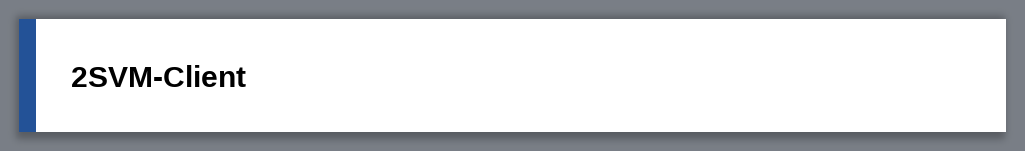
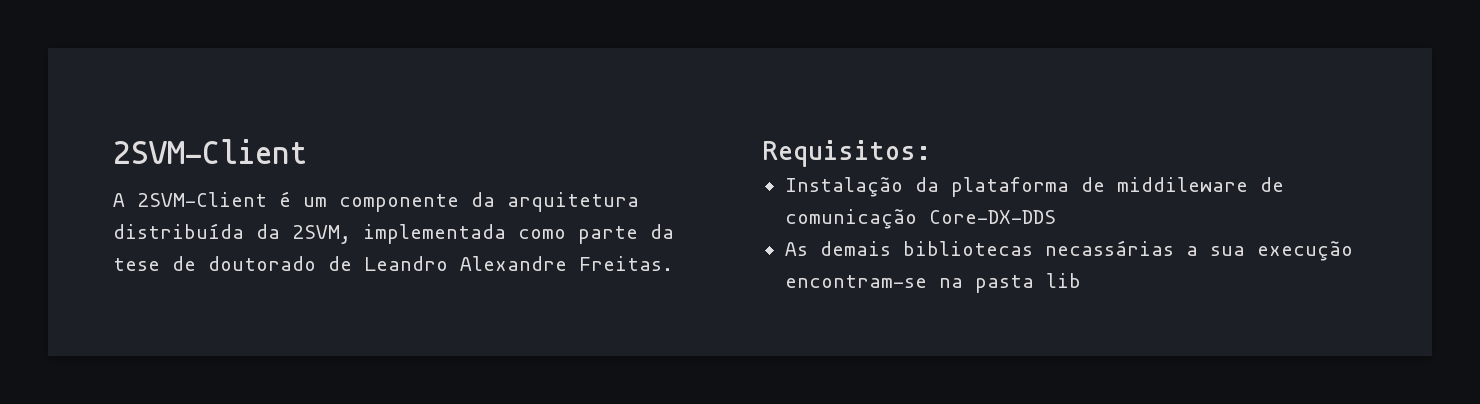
[71,65,246,87] 2SVM-Client -> [113,139,307,164] [113,191,639,212] [113,223,674,244] [113,256,673,271] [762,140,931,167] [784,177,1284,197] [784,209,1056,229] [784,240,1353,261] [784,273,1081,293] 2SVM-Client // A 2SVM-Client é um componente da arquitetura distribuída da 2SVM, implementada como parte da tese de doutorado de Leandro Alexandre Freitas. // Requisitos: // Instalação da plataforma de middileware de comunicação Core-DX-DDS // As demais bibliotecas necassárias a sua execução encontram-se na pasta lib

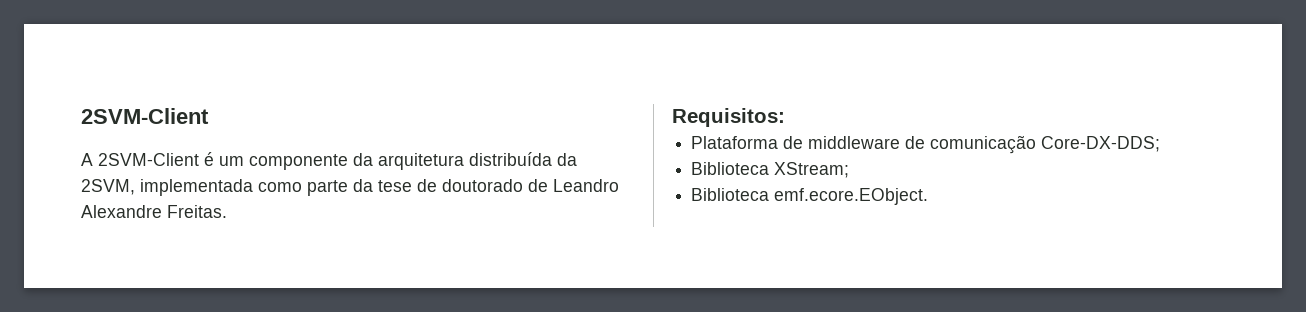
[784,177,1284,197] [784,209,1056,229] [784,240,1353,261] [784,273,1081,293] Instalação da plataforma de middileware de comunicação Core-DX-DDS // As demais bibliotecas necassárias a sua execução encontram-se na pasta lib -> [691,135,1161,154] [691,162,850,178] [691,188,929,205] Plataforma de middleware de comunicação Core-DX-DDS; // Biblioteca XStream; // Biblioteca emf.ecore.EObject.

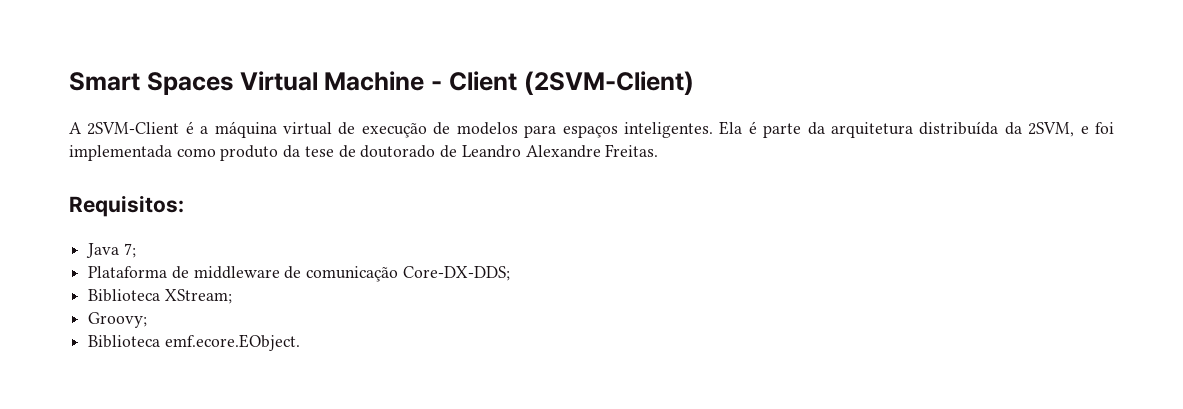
[81,108,209,124] [81,152,348,170] 2SVM-Client // A 2SVM-Client é um componente -> [69,71,694,95] [69,121,802,138] Smart Spaces Virtual Machine - Client (2SVM-Client) // A 2SVM-Client é a máquina virtual de execução de modelos para espaços inteligentes. Ela é parte
(135, 187) none -> [1080,122,1114,134] e foi
[307,180,348,196] parte -> [220,145,279,161] produto
(785, 117) none -> [86,243,136,258] // Java 7;
(850, 170) none -> [88,312,148,328] // Groovy;

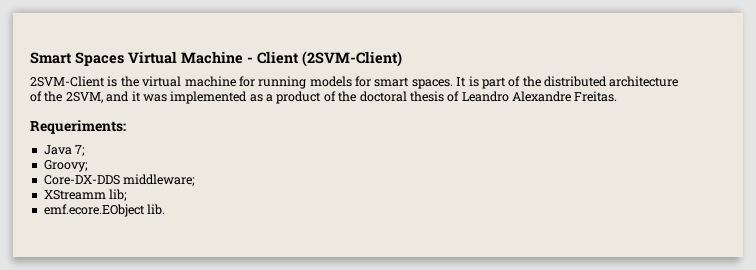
[69,121,1114,138] [69,145,458,161] A 2SVM-Client é a máquina virtual de execução de modelos para espaços inteligentes. Ela é parte da arquitetura distribuída da 2SVM, e foi implementada como produto da tese de doutorado de -> [30,76,679,89] [30,91,460,104] 2SVM-Client is the virtual machine for running models for smart spaces. It is part of the distributed architecture of the 2SVM, and it was implemented as a product of the doctoral thesis of
[69,195,184,217] Requisitos: -> [30,120,126,134] Requeriments:
[88,266,510,282] [88,289,232,304] [88,312,148,328] [88,334,300,351] Plataforma de middleware de comunicação Core-DX-DDS; // Biblioteca XStream; // Groovy; // Biblioteca emf.ecore.EObject. -> [43,160,88,172] [43,174,196,186] [43,189,128,201] [43,204,166,217] Groovy; // Core-DX-DDS middleware; // XStreamm lib; // emf.ecore.EObject lib.

